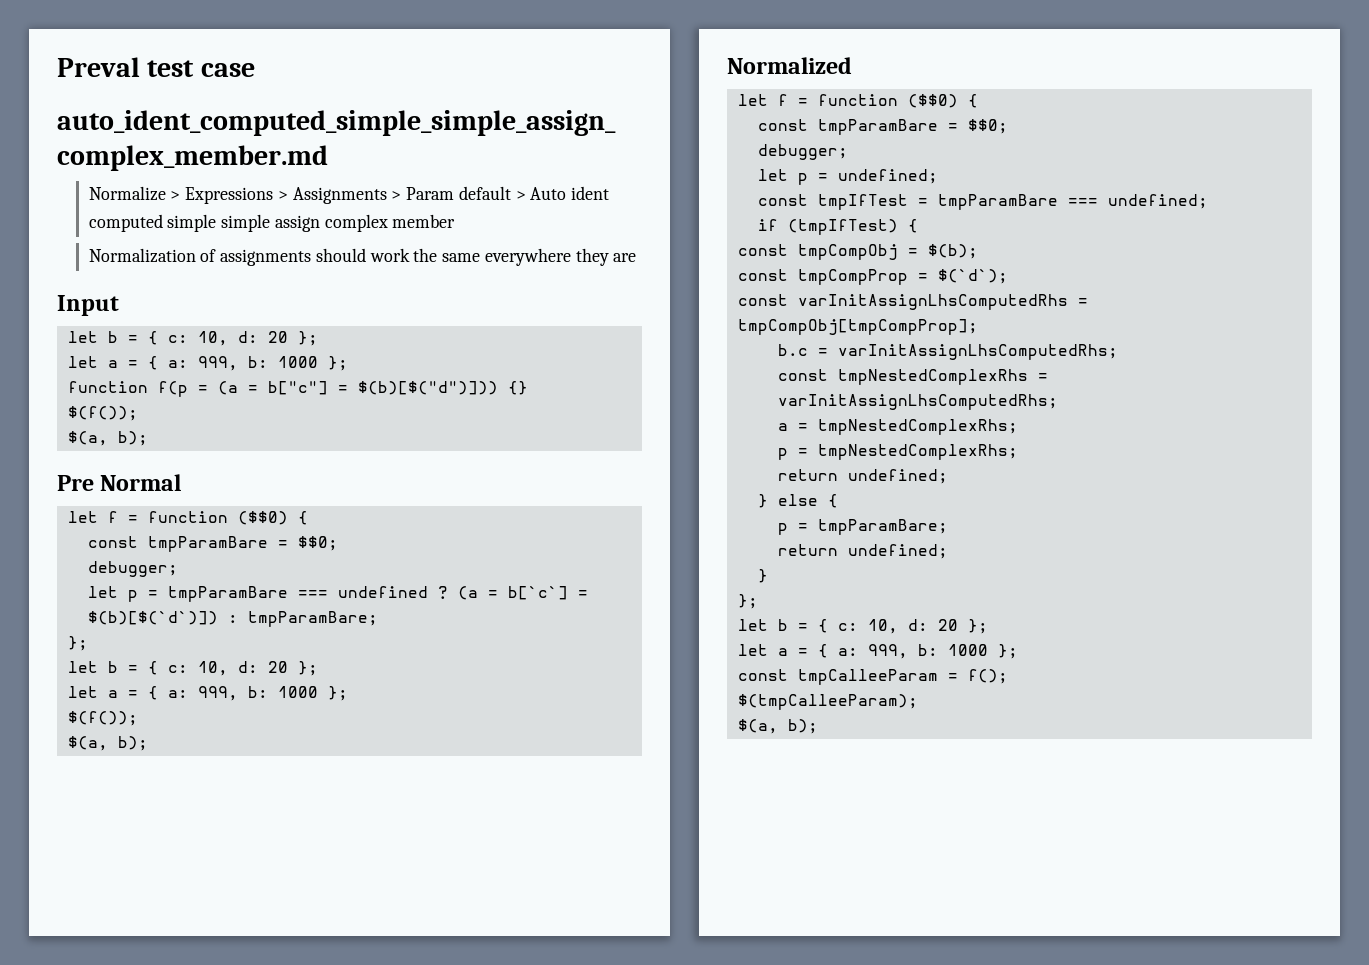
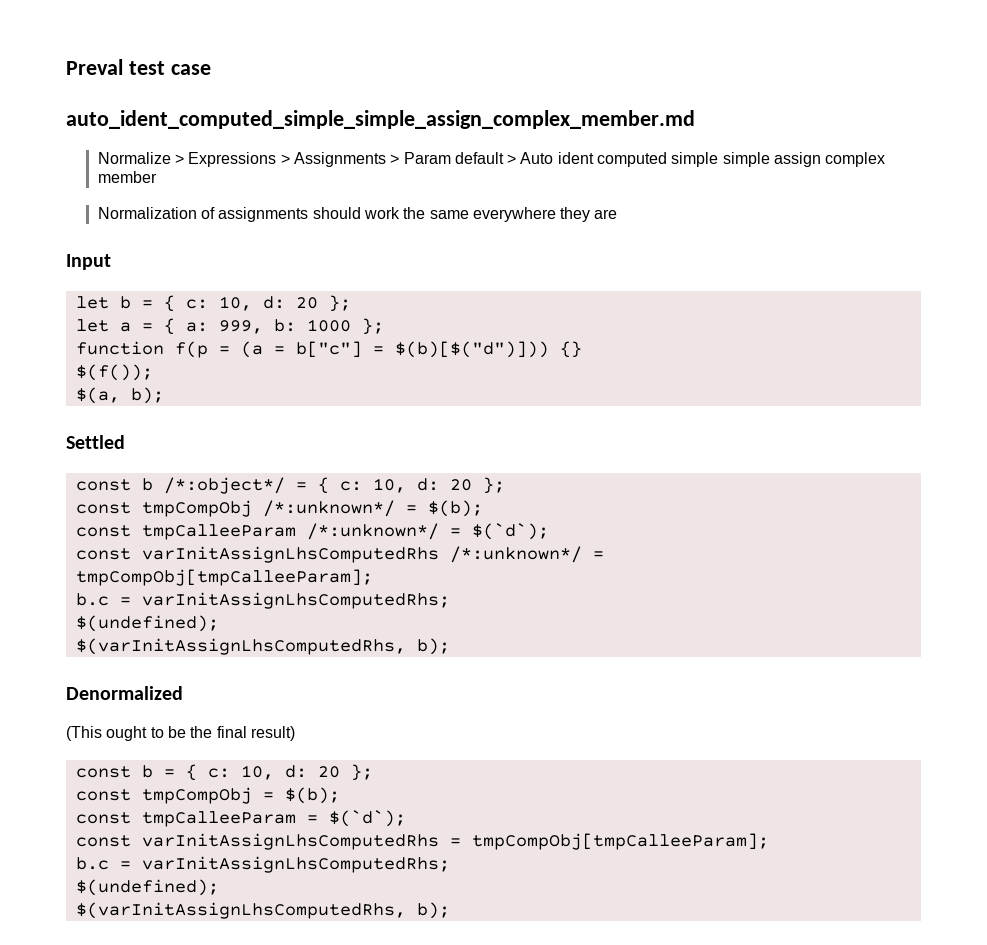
[57,474,182,491] [67,511,308,525] [87,536,338,552] [87,561,178,577] [87,586,588,602] [87,611,378,627] [67,636,88,651] [67,661,318,676] [67,686,348,701] [67,711,138,726] [67,736,148,751] [727,57,852,74] [737,94,978,108] [757,119,1008,135] [757,144,848,160] [757,169,938,185] [757,194,1208,210] [757,219,918,235] Pre Normal // let f = function ($$0) { // const tmpParamBare = $$0; // debugger; // let p = tmpParamBare === undefined ? (a = b[`c`] = $(b)[$(`d`)]) : tmpParamBare; // }; // let b = { c: 10, d: 20 }; // let a = { a: 999, b: 1000 }; // $(f()); // $(a, b); // Normalized // let f = function ($$0) { // const tmpParamBare = $$0; // debugger; // let p = undefined; // const tmpIfTest = tmpParamBare === undefined; // if (tmpIfTest) { -> [66,435,125,449] [75,477,505,494] [75,500,483,517] [75,523,549,540] [75,546,604,563] [75,569,373,586] [75,592,450,609] [75,615,219,632] [75,638,450,655] [66,686,183,700] [66,726,295,741] [75,764,373,781] Settled // const b /*:object*/ = { c: 10, d: 20 }; // const tmpCompObj /*:unknown*/ = $(b); // const tmpCalleeParam /*:unknown*/ = $(`d`); // const varInitAssignLhsComputedRhs /*:unknown*/ = tmpCompObj[tmpCalleeParam]; // b.c = varInitAssignLhsComputedRhs; // $(undefined); // $(varInitAssignLhsComputedRhs, b); // Denormalized // (This ought to be the final result) // const b = { c: 10, d: 20 };
[797,269,908,285] tmpCompProp -> [141,811,296,827] tmpCalleeParam
[737,319,978,335] [777,344,1118,360] [777,369,1048,385] [777,394,1058,410] [777,419,1018,435] [777,444,1018,460] [777,469,948,484] [757,494,838,508] [777,519,948,535] [777,544,948,559] [757,569,768,583] [737,594,758,609] [737,619,988,634] [737,644,1018,659] [737,669,1008,685] [737,694,918,710] [737,719,778,734] tmpCompObj[tmpCompProp]; // b.c = varInitAssignLhsComputedRhs; // const tmpNestedComplexRhs = varInitAssignLhsComputedRhs; // a = tmpNestedComplexRhs; // p = tmpNestedComplexRhs; // return undefined; // } else { // p = tmpParamBare; // return undefined; // } // }; // let b = { c: 10, d: 20 }; // let a = { a: 999, b: 1000 }; // const tmpCalleeParam = f(); // $(tmpCalleeParam); // $(a, -> [471,833,769,850] [75,856,450,873] [75,879,219,896] [75,902,406,919] tmpCompObj[tmpCalleeParam]; // b.c = varInitAssignLhsComputedRhs; // $(undefined); // $(varInitAssignLhsComputedRhs,

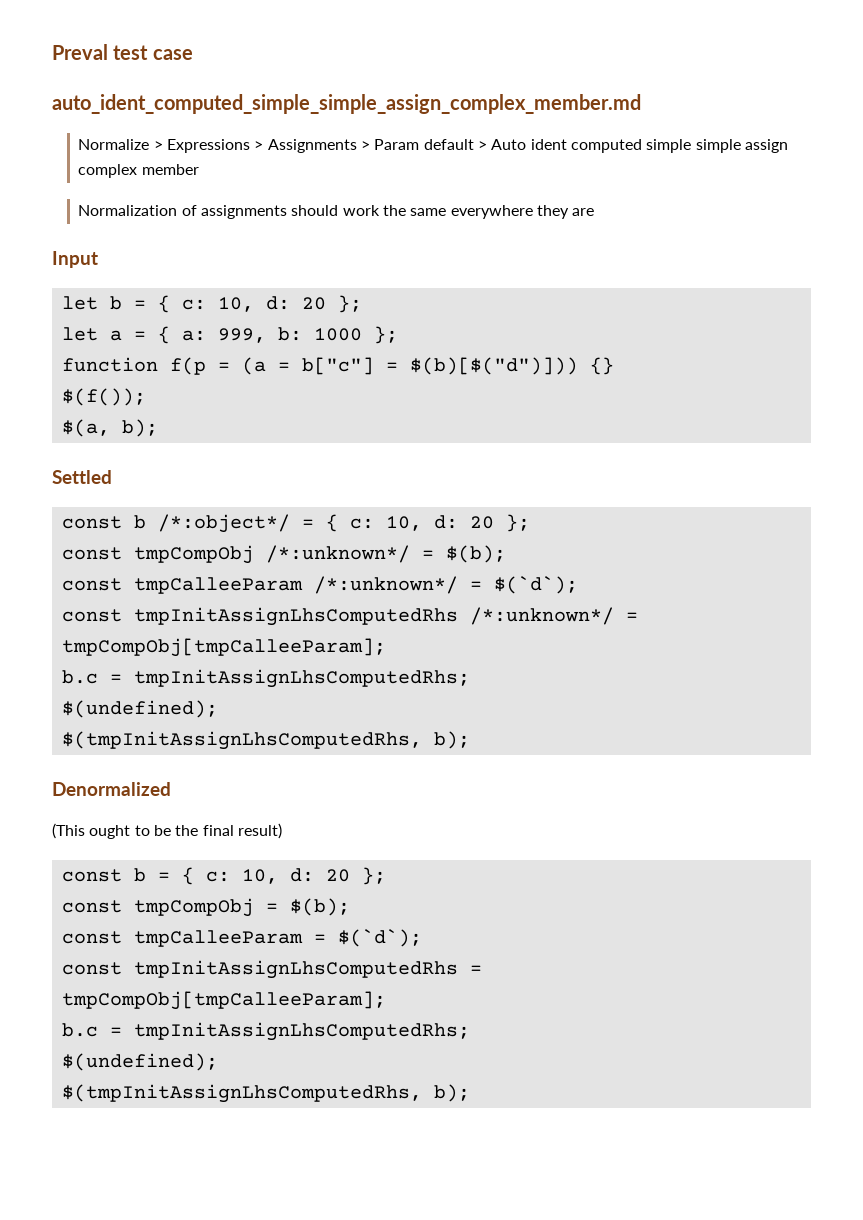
[141,546,439,563] varInitAssignLhsComputedRhs -> [133,607,458,626] tmpInitAssignLhsComputedRhs
[141,592,450,609] [75,615,219,632] [75,638,406,655] varInitAssignLhsComputedRhs; // $(undefined); // $(varInitAssignLhsComputedRhs, -> [133,669,470,688] [61,700,218,718] [61,731,422,750] tmpInitAssignLhsComputedRhs; // $(undefined); // $(tmpInitAssignLhsComputedRhs,
[141,833,769,850] [75,856,450,873] [75,879,219,896] [75,902,406,919] varInitAssignLhsComputedRhs = tmpCompObj[tmpCalleeParam]; // b.c = varInitAssignLhsComputedRhs; // $(undefined); // $(varInitAssignLhsComputedRhs, -> [133,960,482,979] [61,991,386,1010] [61,1022,470,1041] [61,1053,218,1071] [61,1084,422,1103] tmpInitAssignLhsComputedRhs = tmpCompObj[tmpCalleeParam]; // b.c = tmpInitAssignLhsComputedRhs; // $(undefined); // $(tmpInitAssignLhsComputedRhs,

